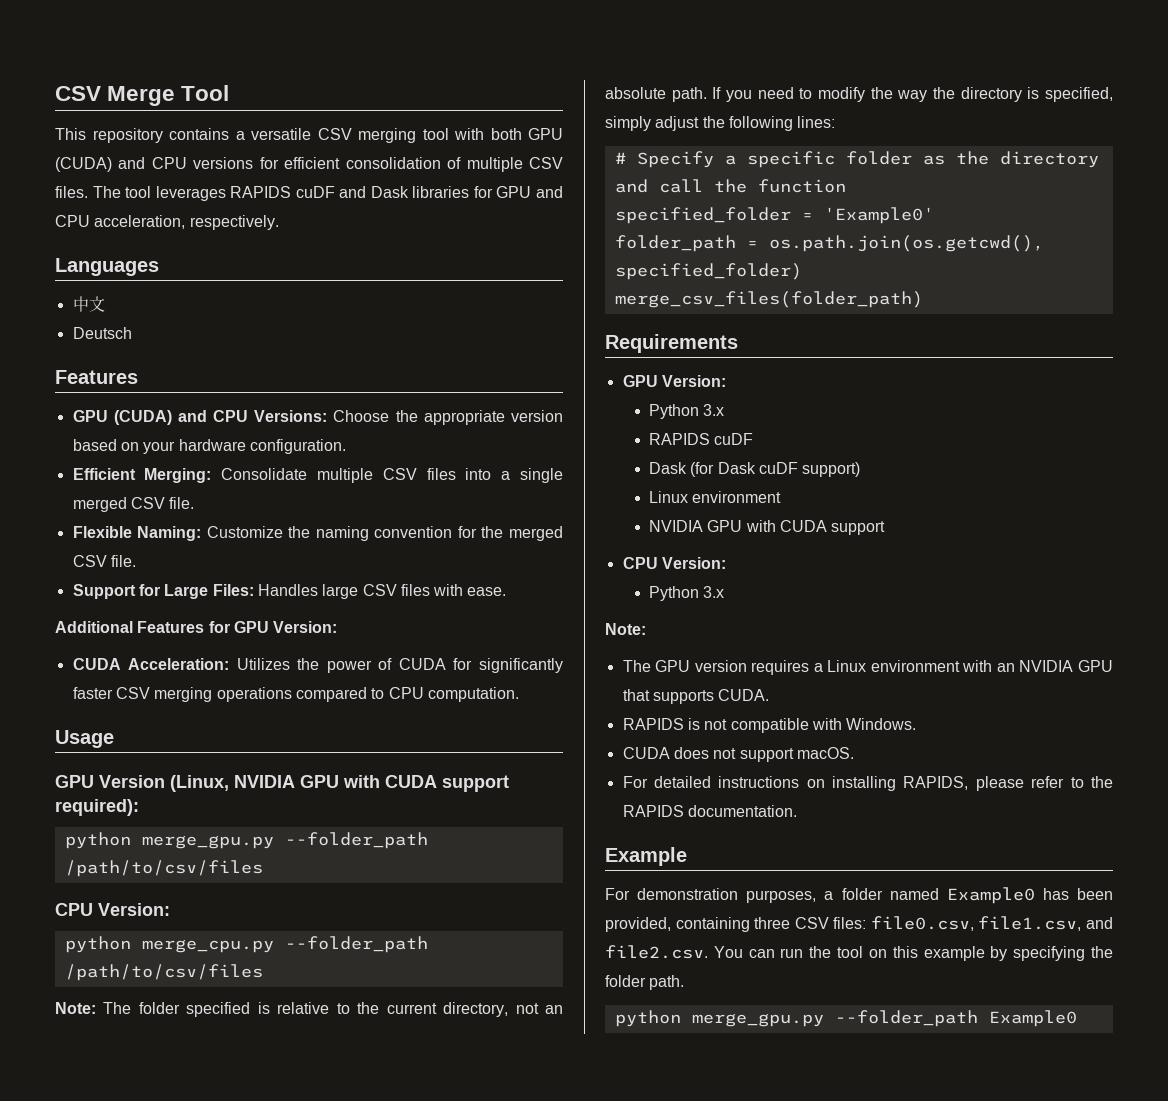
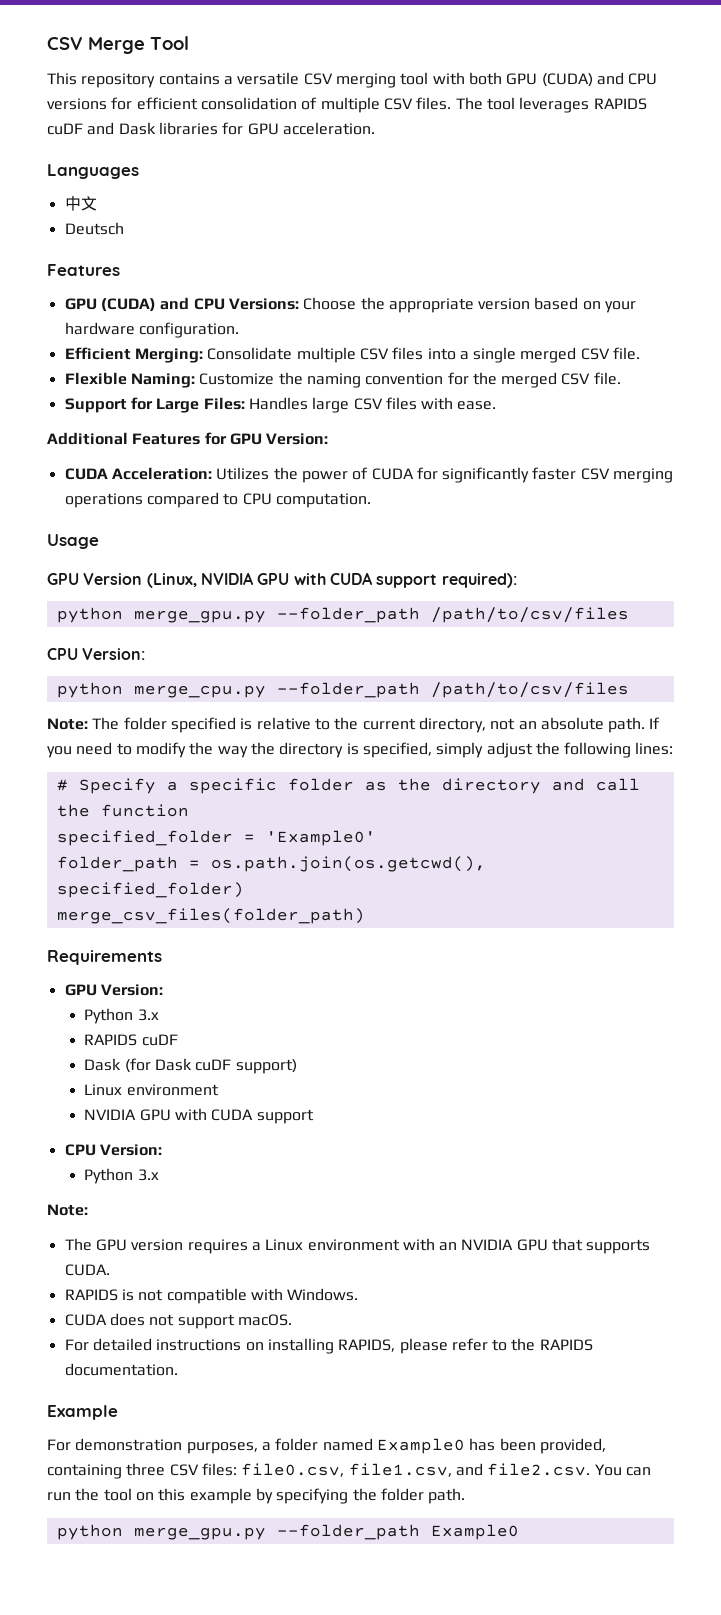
[536,186,564,198] [55,215,279,230] and CPU acceleration, respectively. -> [282,122,375,135] acceleration.

